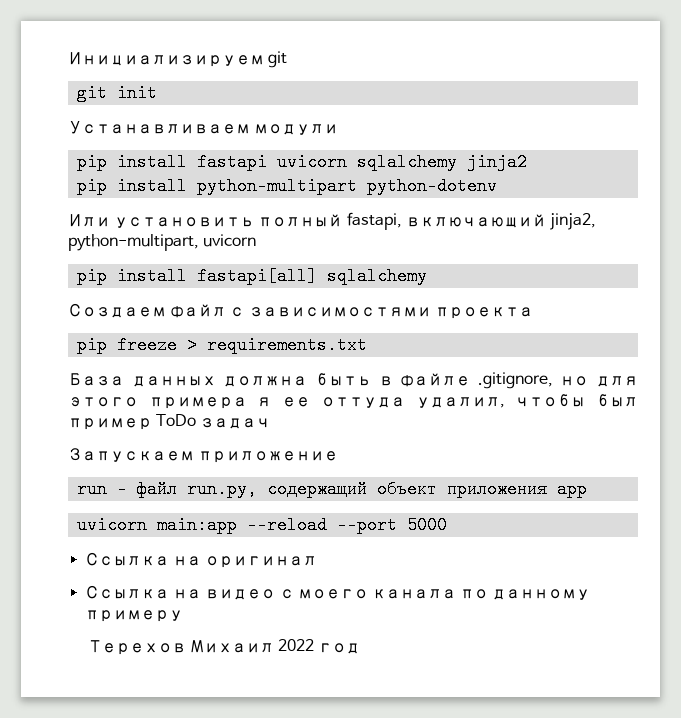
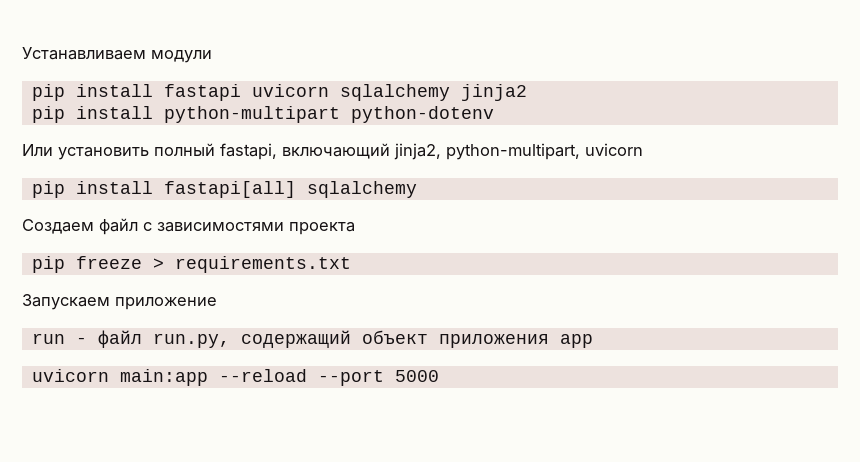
[68,51,288,68] [77,84,158,102] Инициализируем git // git init // -> (22, 53) none
[68,372,638,389] [68,394,638,409] [68,414,271,430] // База данных должна быть в файле .gitignore, но для этого примера я ее оттуда удалил, чтобы был пример ToDo задач -> (351, 264) none
[85,552,318,568] [85,585,591,600] [85,610,184,622] [87,639,361,655] // Ссылка на оригинал // Ссылка на видео с моего канала по данному примеру // Терехов Михаил 2022 год -> (439, 376) none

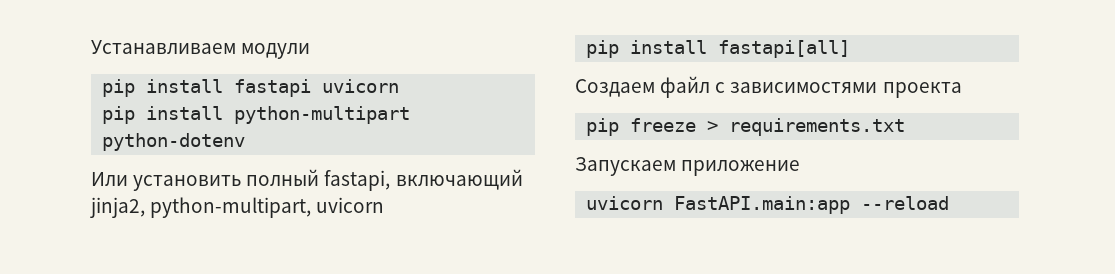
[339,84,527,101] sqlalchemy jinja2 -> (400, 86) none
[306,181,417,198] sqlalchemy -> (851, 49) none
[31,330,593,348] [31,369,439,386] run - файл run.py, содержащий объект приложения app // uvicorn main:app --reload --port 5000 -> [586,196,950,214] uvicorn FastAPI.main:app --reload

